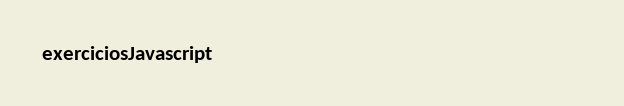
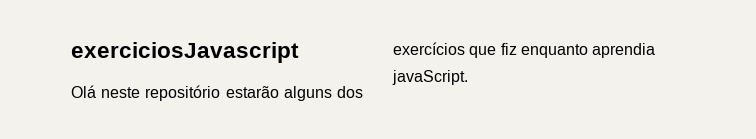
(212, 54) none -> [71,85,363,101] [393,42,656,58] [392,70,468,85] // Olá neste repositório estarão alguns dos exercícios que fiz enquanto aprendia javaScript.

